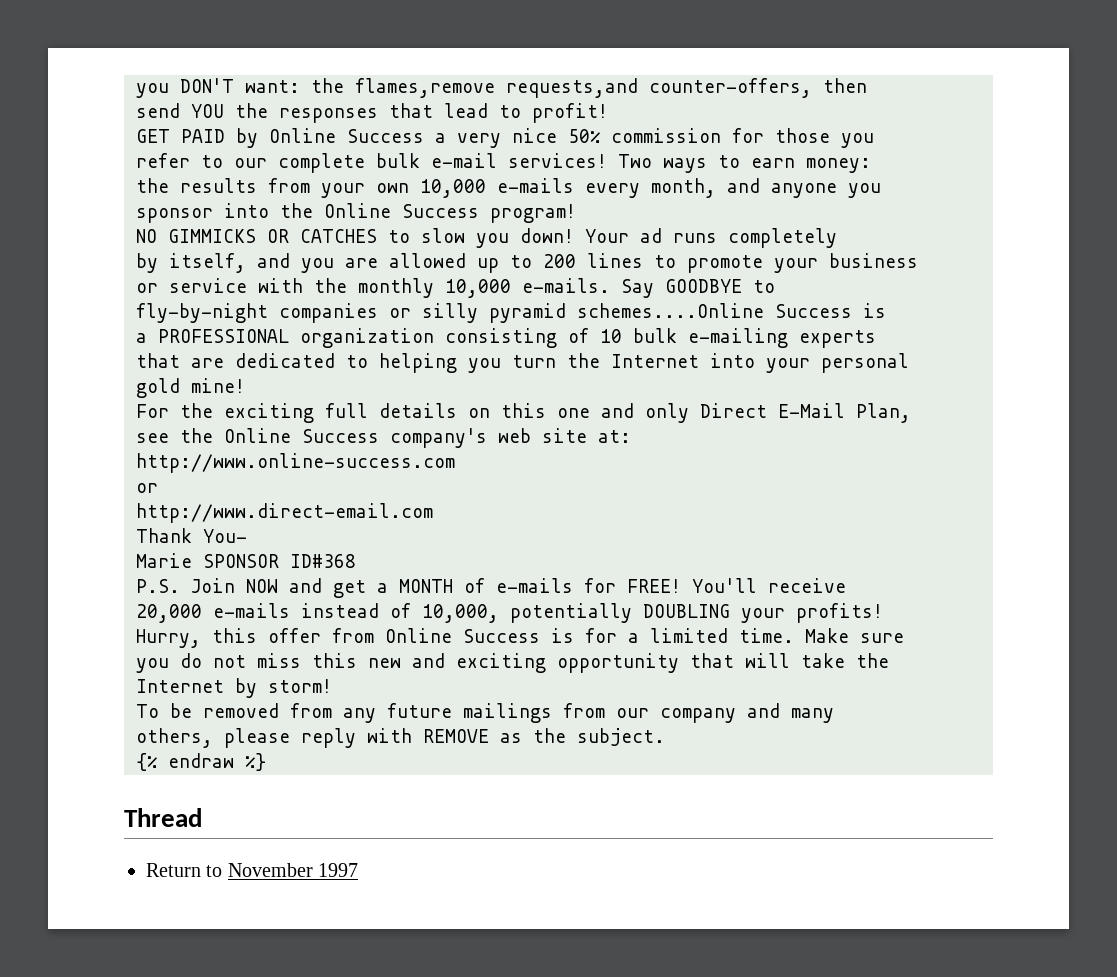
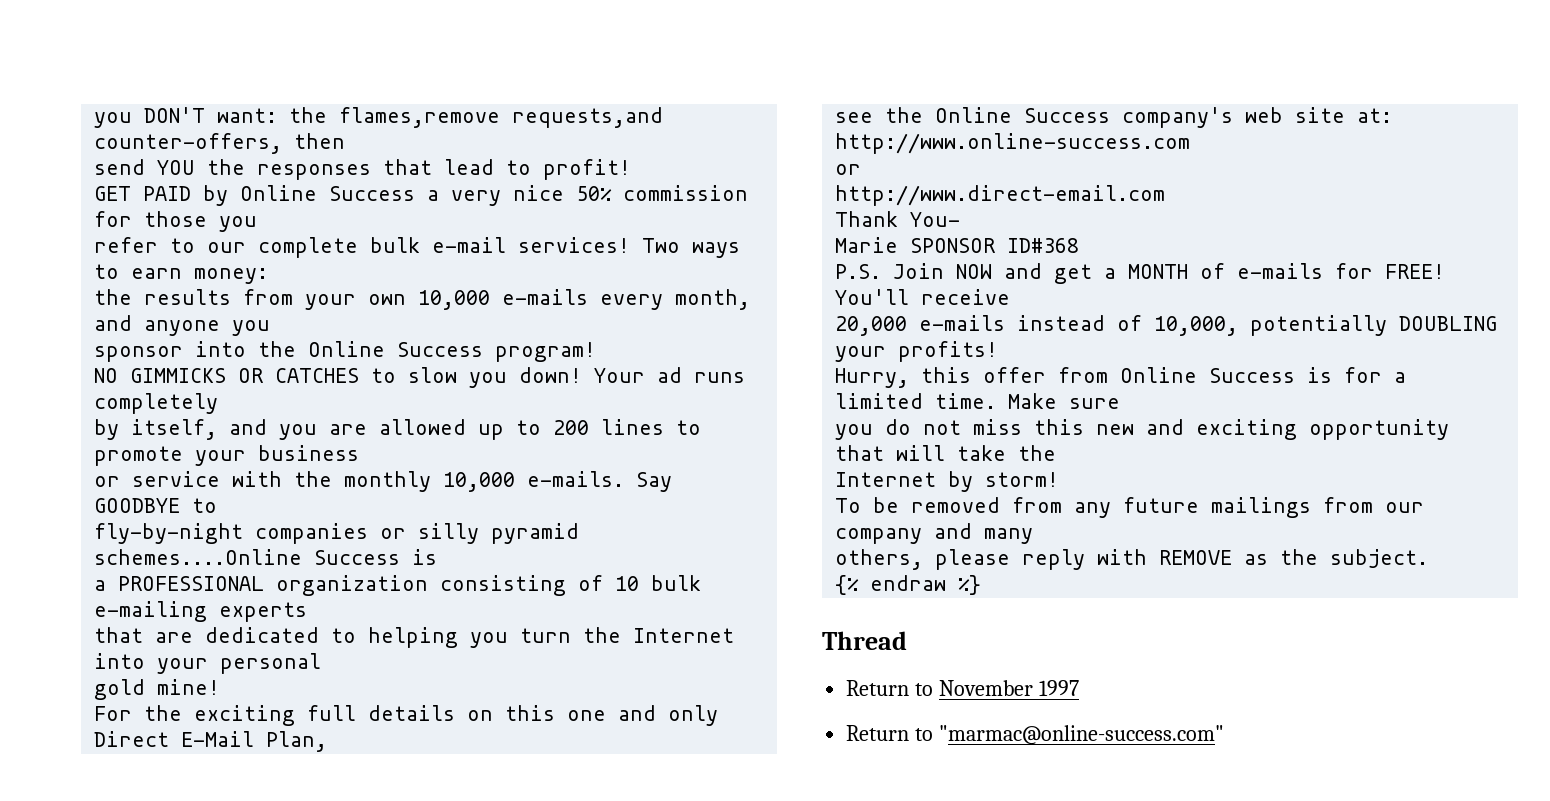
(359, 870) none -> [846,725,1225,745] // Return to "marmac@online-success.com"

